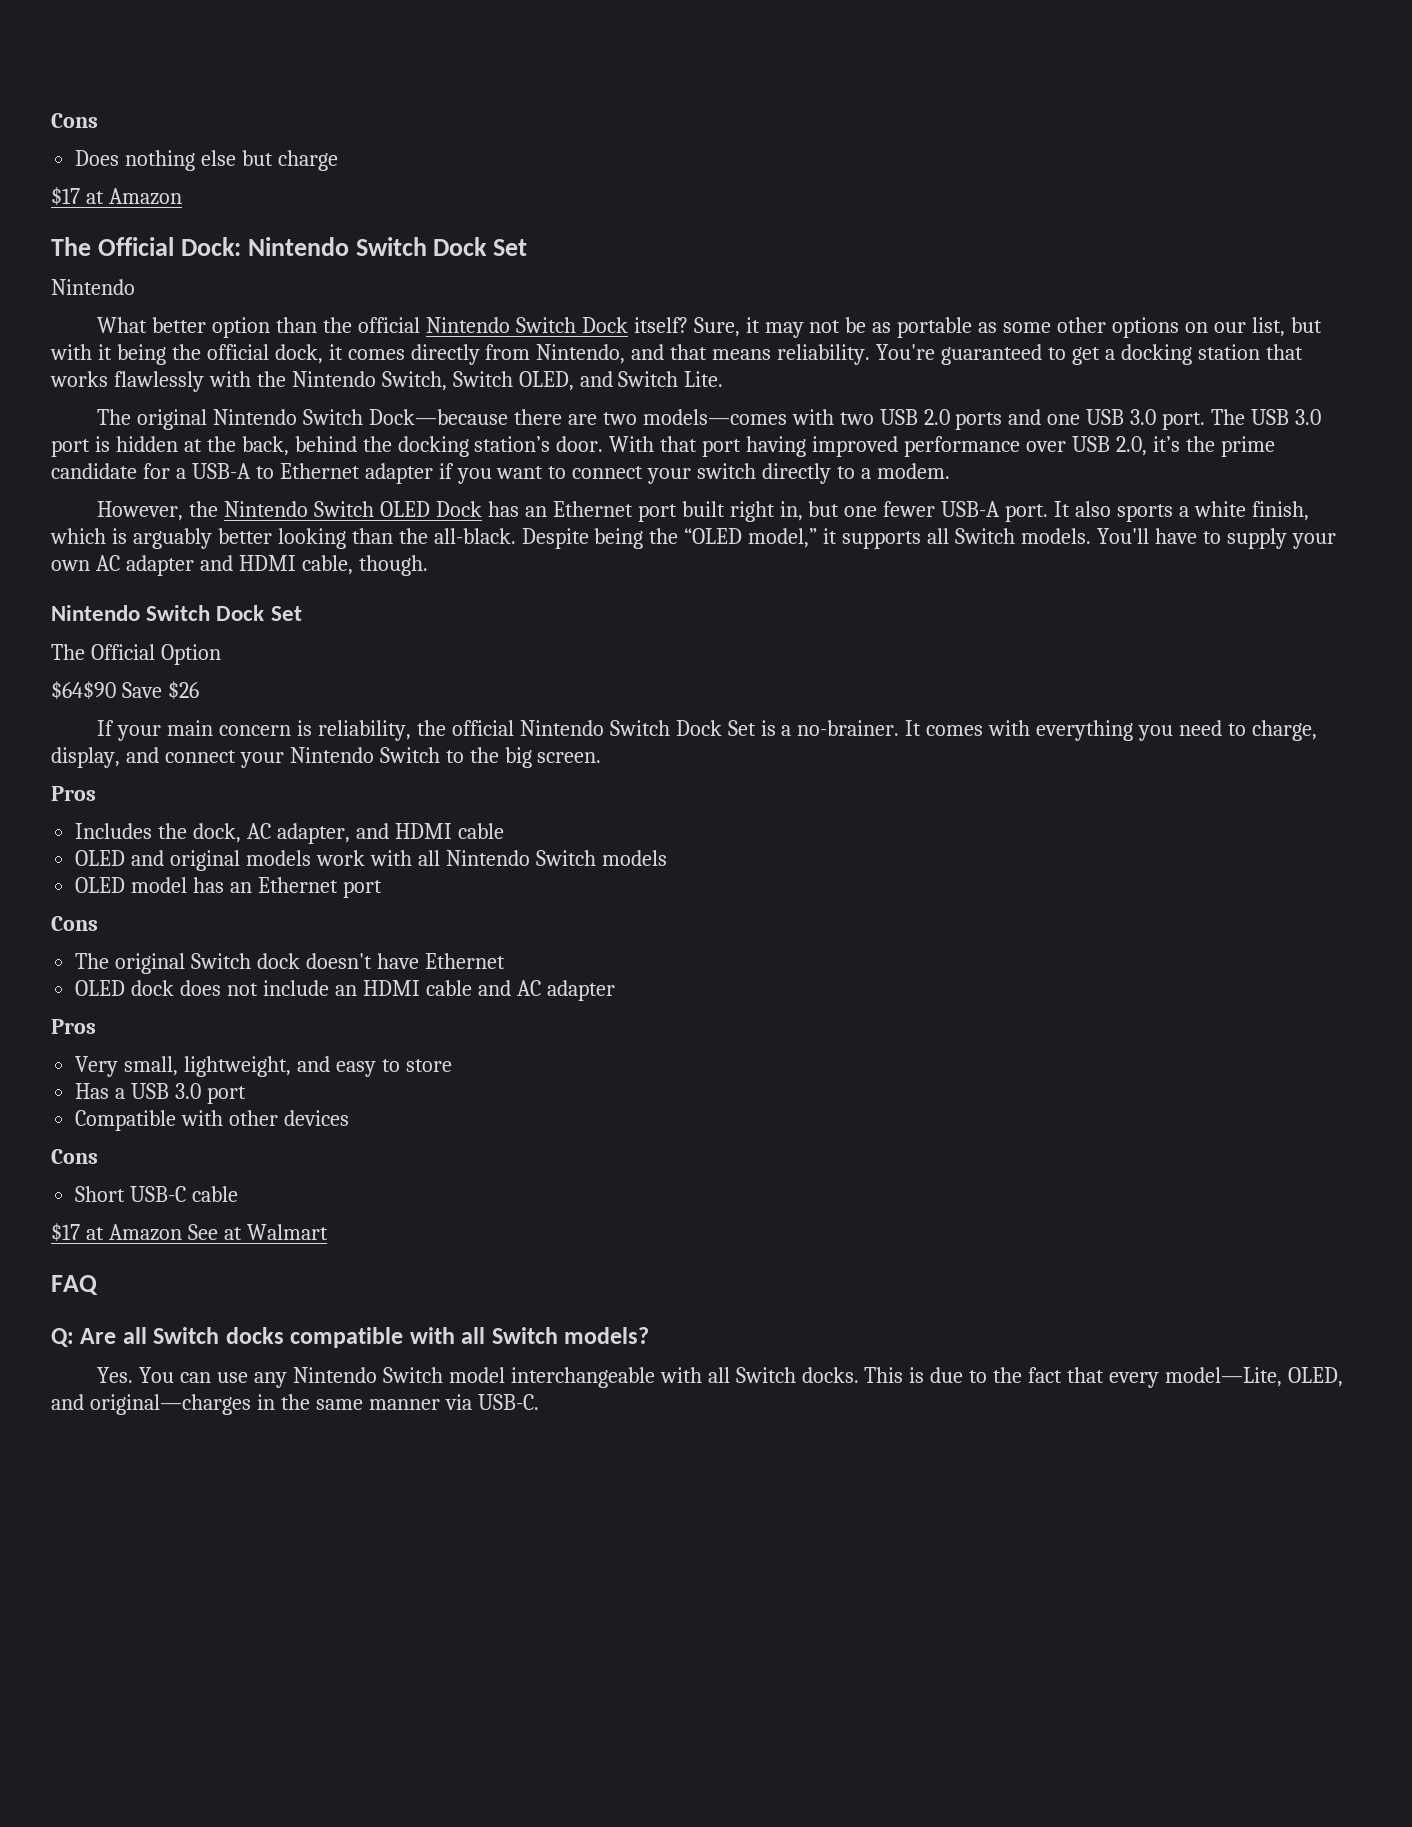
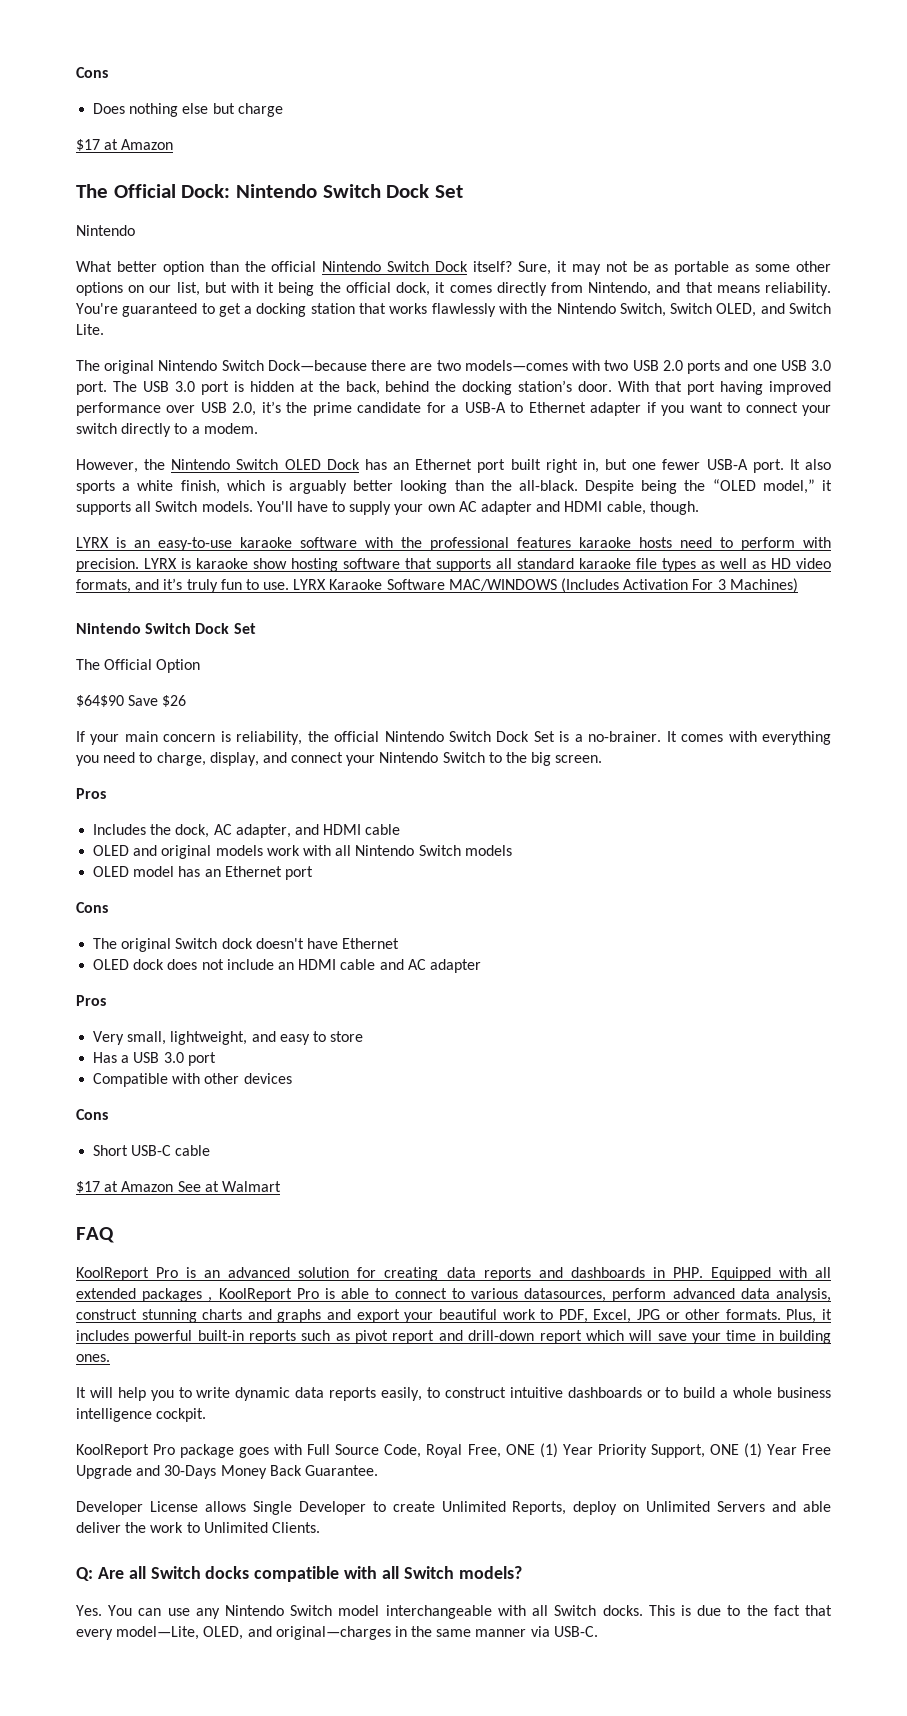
(428, 565) none -> [76,537,831,551] [76,558,831,572] [76,578,798,593] // LYRX is an easy-to-use karaoke software with the professional features karaoke hosts need to perform with precision. LYRX is karaoke show hosting software that supports all standard karaoke file types as well as HD video formats, and it’s truly fun to use. LYRX Karaoke Software MAC/WINDOWS (Includes Activation For 3 Machines)
(98, 1285) none -> [76,1267,831,1281] [76,1288,832,1302] [76,1309,832,1323] [76,1330,832,1344] [76,1354,110,1362] [76,1387,832,1401] [76,1408,207,1422] [76,1443,831,1458] [76,1465,378,1479] [76,1501,832,1515] [76,1522,320,1533] // KoolReport Pro is an advanced solution for creating data reports and dashboards in PHP. Equipped with all extended packages , KoolReport Pro is able to connect to various datasources, perform advanced data analysis, construct stunning charts and graphs and export your beautiful work to PDF, Excel, JPG or other formats. Plus, it includes powerful built-in reports such as pivot report and drill-down report which will save your time in building ones. // It will help you to write dynamic data reports easily, to construct intuitive dashboards or to build a whole business intelligence cockpit. // KoolReport Pro package goes with Full Source Code, Royal Free, ONE (1) Year Priority Support, ONE (1) Year Free Upgrade and 30-Days Money Back Guarantee. // Developer License allows Single Developer to create Unlimited Reports, deploy on Unlimited Servers and able deliver the work to Unlimited Clients.

